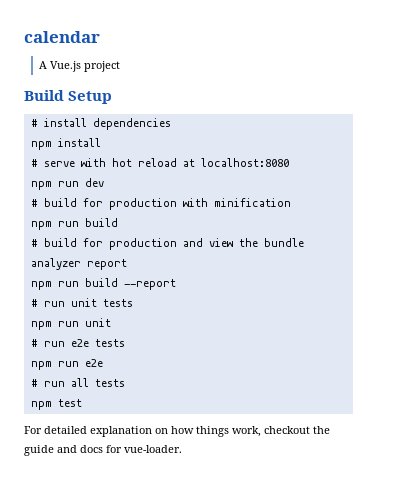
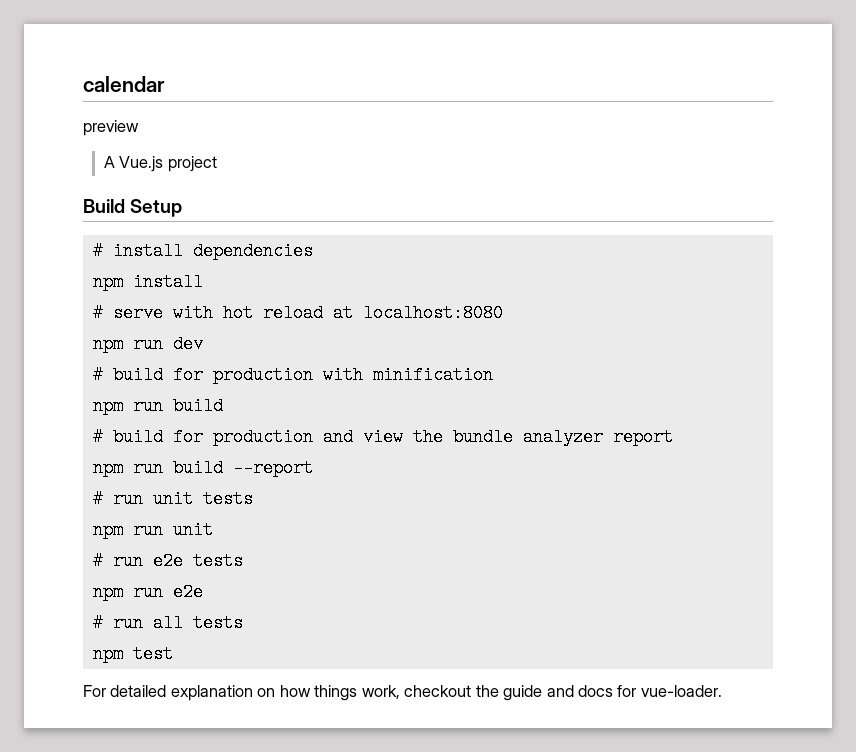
(100, 37) none -> [83,120,139,136] // preview

